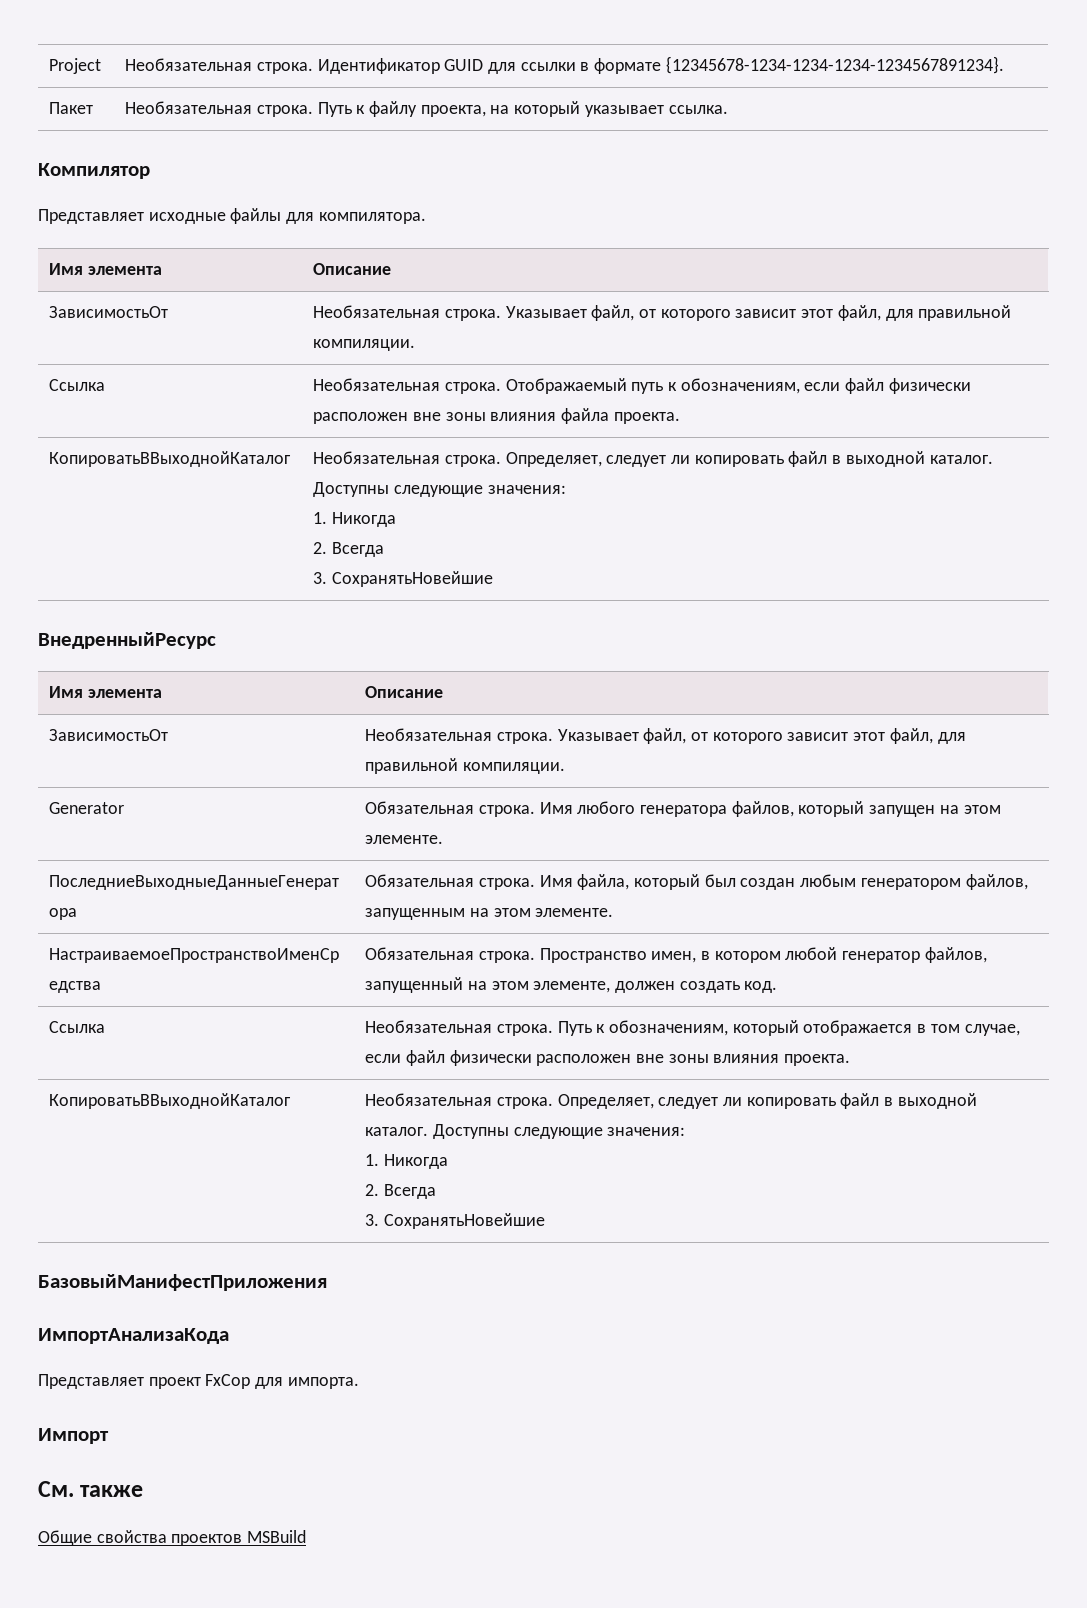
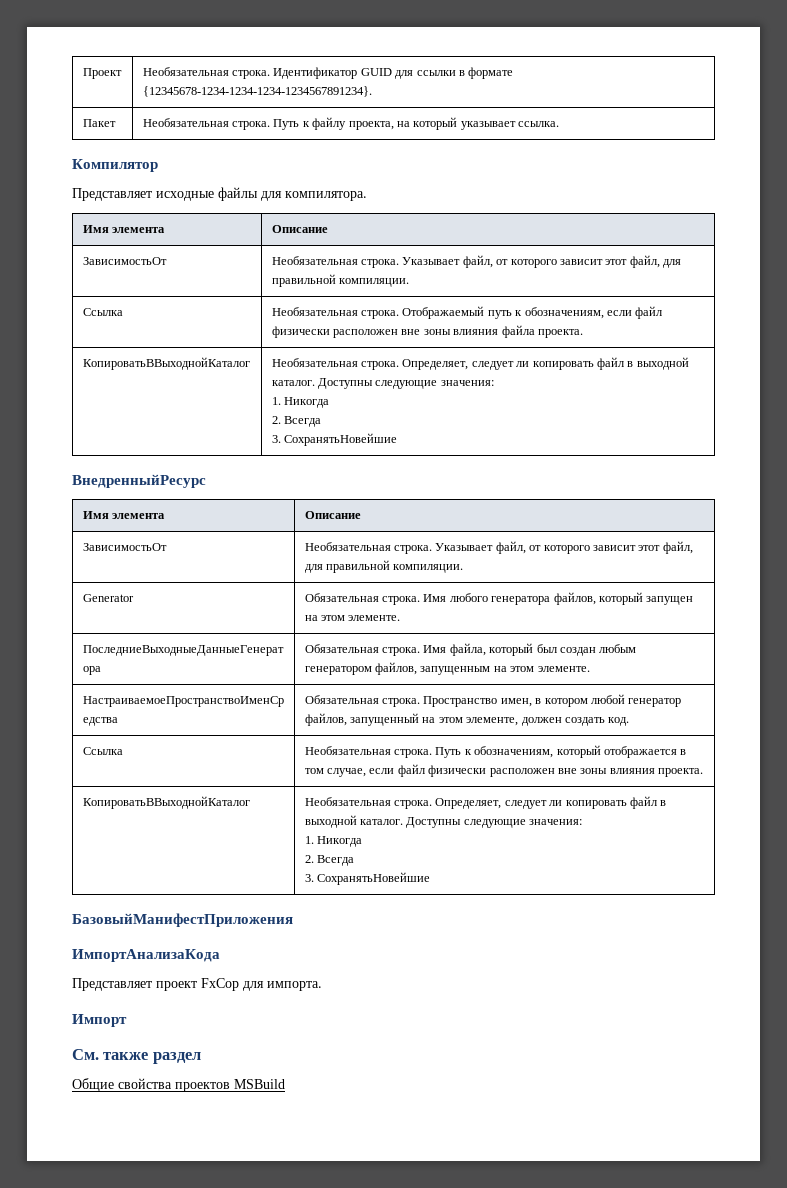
[49,58,102,74] Project -> [82,68,122,79] Проект
(144, 1491) none -> [152,1052,201,1064] раздел

